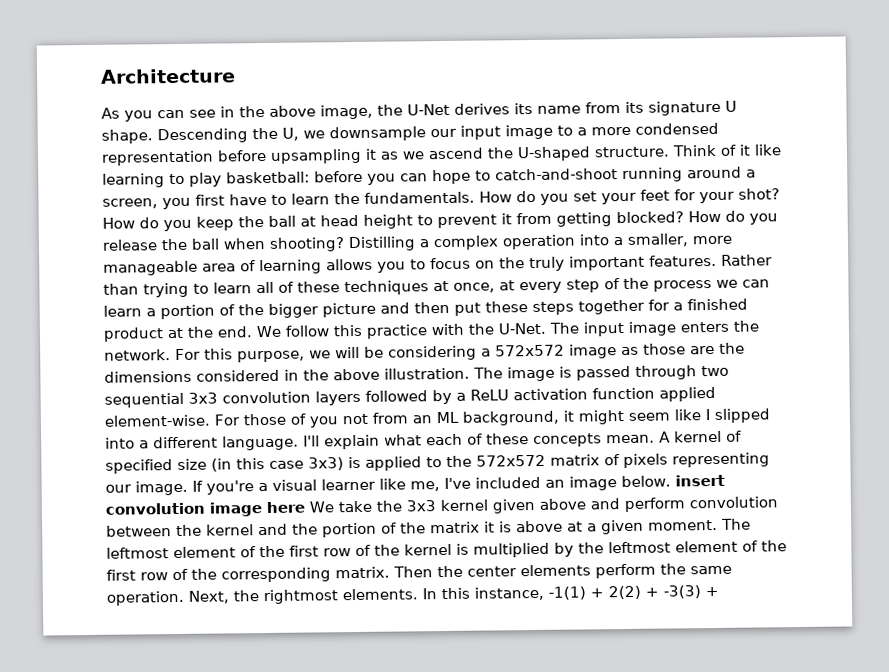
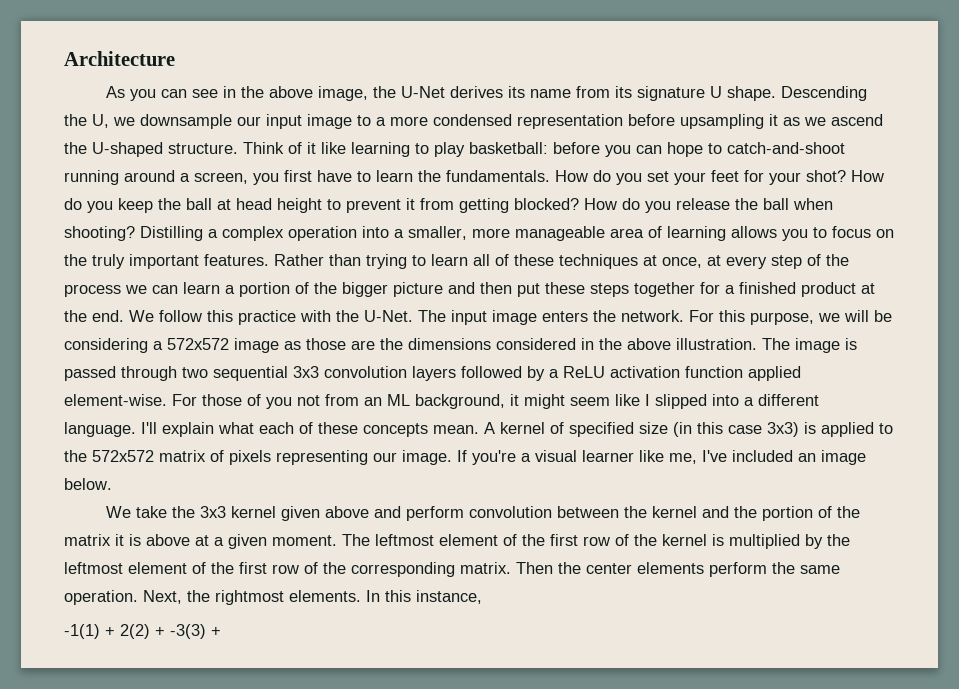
[674,474,725,487] [105,501,305,517] insert convolution image here -> (112, 484) //
(544, 593) none -> (482, 597) //

